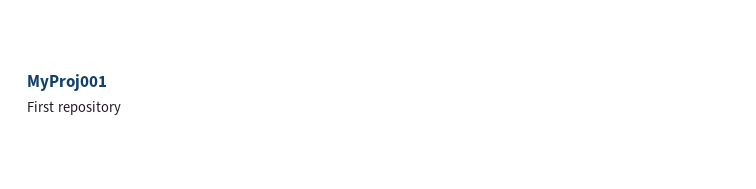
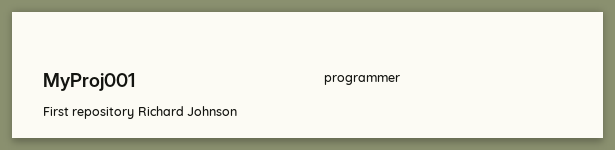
(121, 108) none -> [137,106,238,116] [324,75,400,85] Richard Johnson programmer

